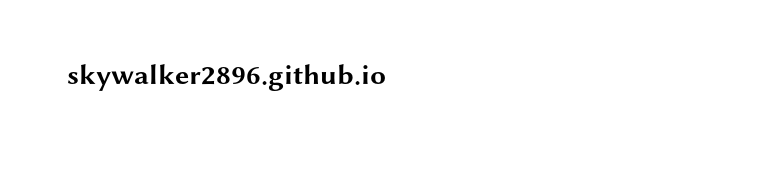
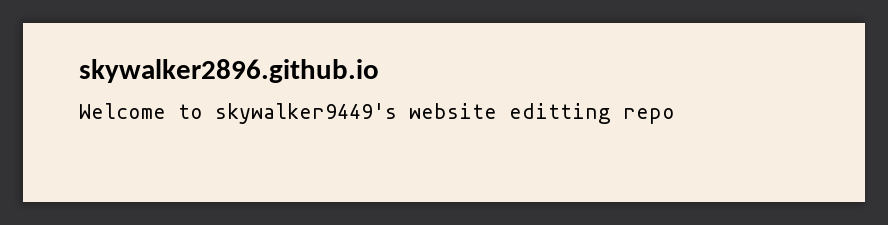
(386, 77) none -> [79,103,675,124] // Welcome to skywalker9449's website editting repo

